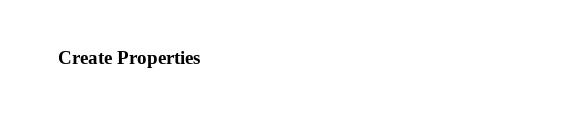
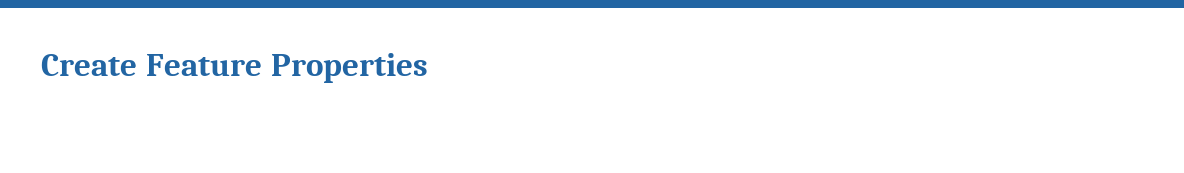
(112, 57) none -> [145,54,262,76] Feature

